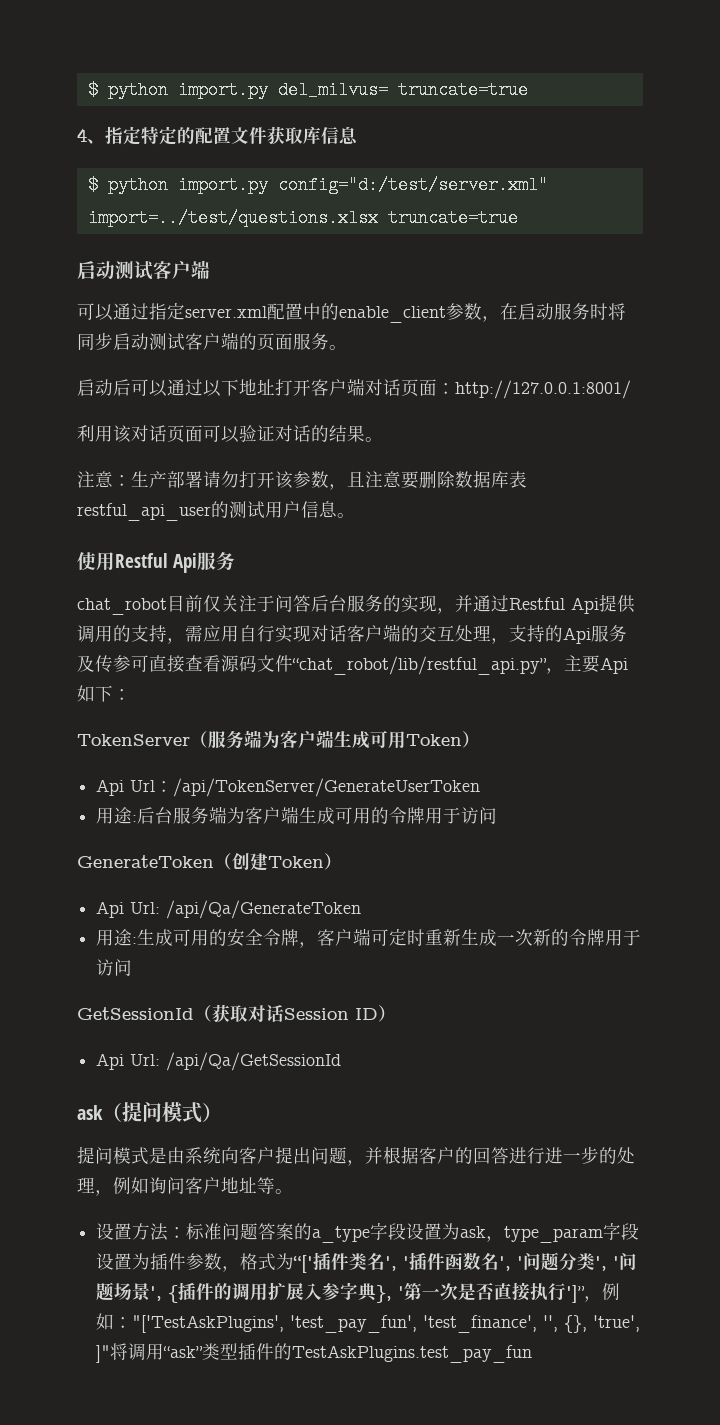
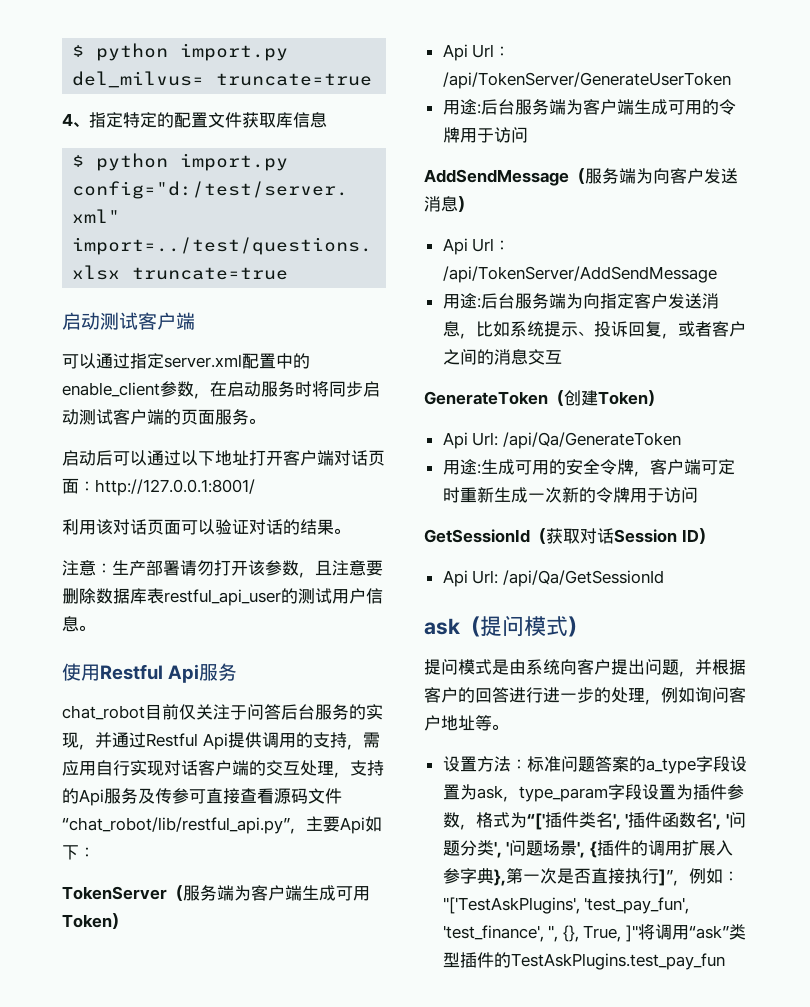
(498, 815) none -> [424,168,738,186] [424,196,474,212] [442,238,511,255] [442,266,717,283] [442,293,719,309] [442,321,746,339] [442,349,562,365] // AddSendMessage（服务端为向客户发送消息） // Api Url：/api/TokenServer/AddSendMessage // 用途:后台服务端为向指定客户发送消息，比如系统提示、投诉回复，或者客户之间的消息交互
[398,1286,405,1298] ' -> (506, 877) none
[566,1285,586,1303] ']” -> [658,869,673,886] ]”
[593,1315,641,1332] 'true', -> [583,925,622,942] True,

